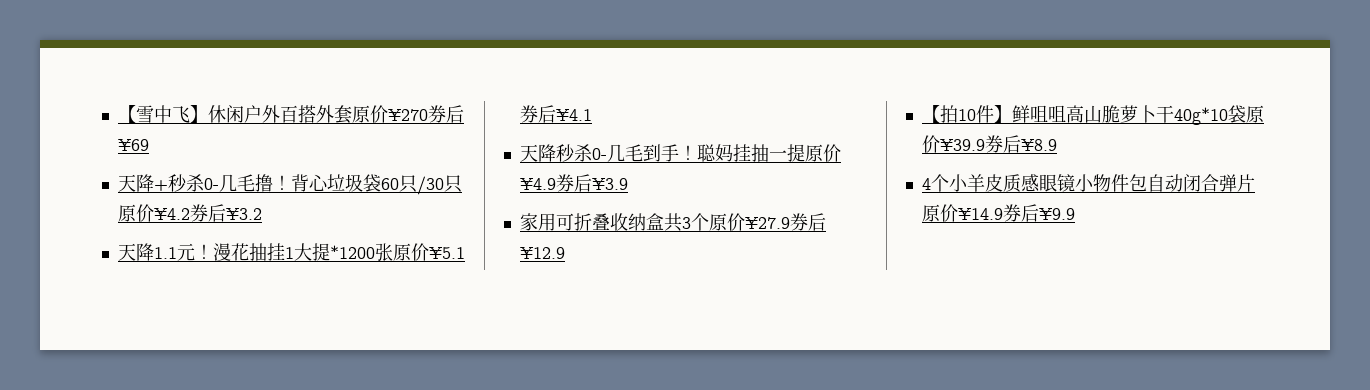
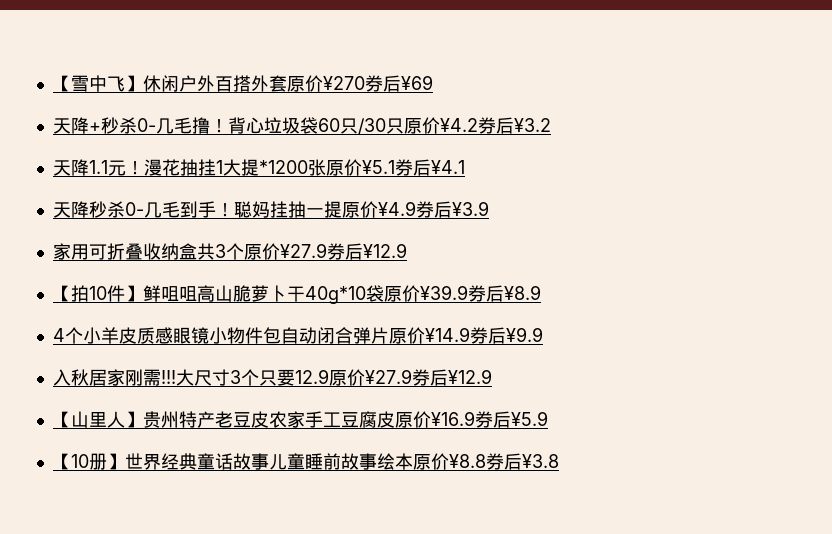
(1075, 214) none -> [52,369,492,386] [52,411,548,428] [52,453,559,470] // 入秋居家刚需!!!大尺寸3个只要12.9原价¥27.9券后¥12.9 // 【山里人】贵州特产老豆皮农家手工豆腐皮原价¥16.9券后¥5.9 // 【10册】世界经典童话故事儿童睡前故事绘本原价¥8.8券后¥3.8

